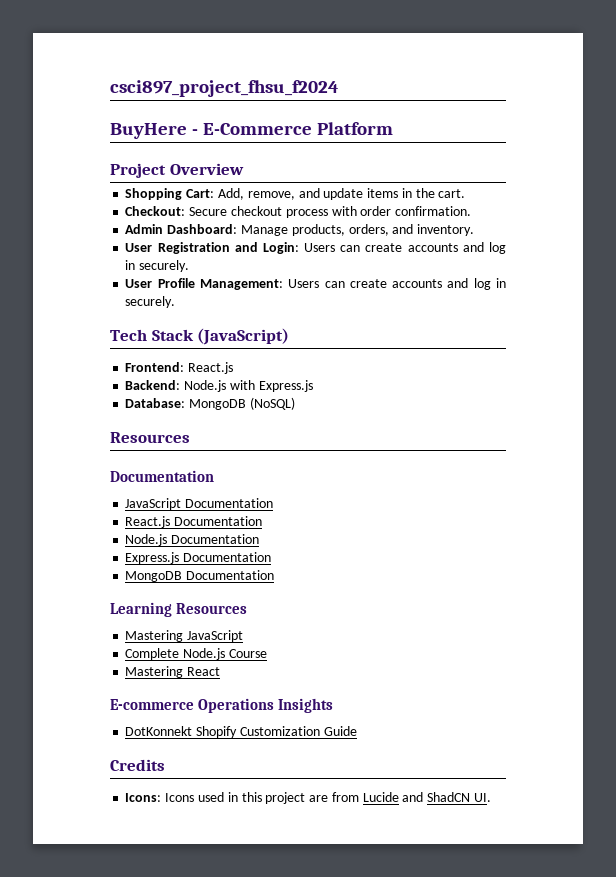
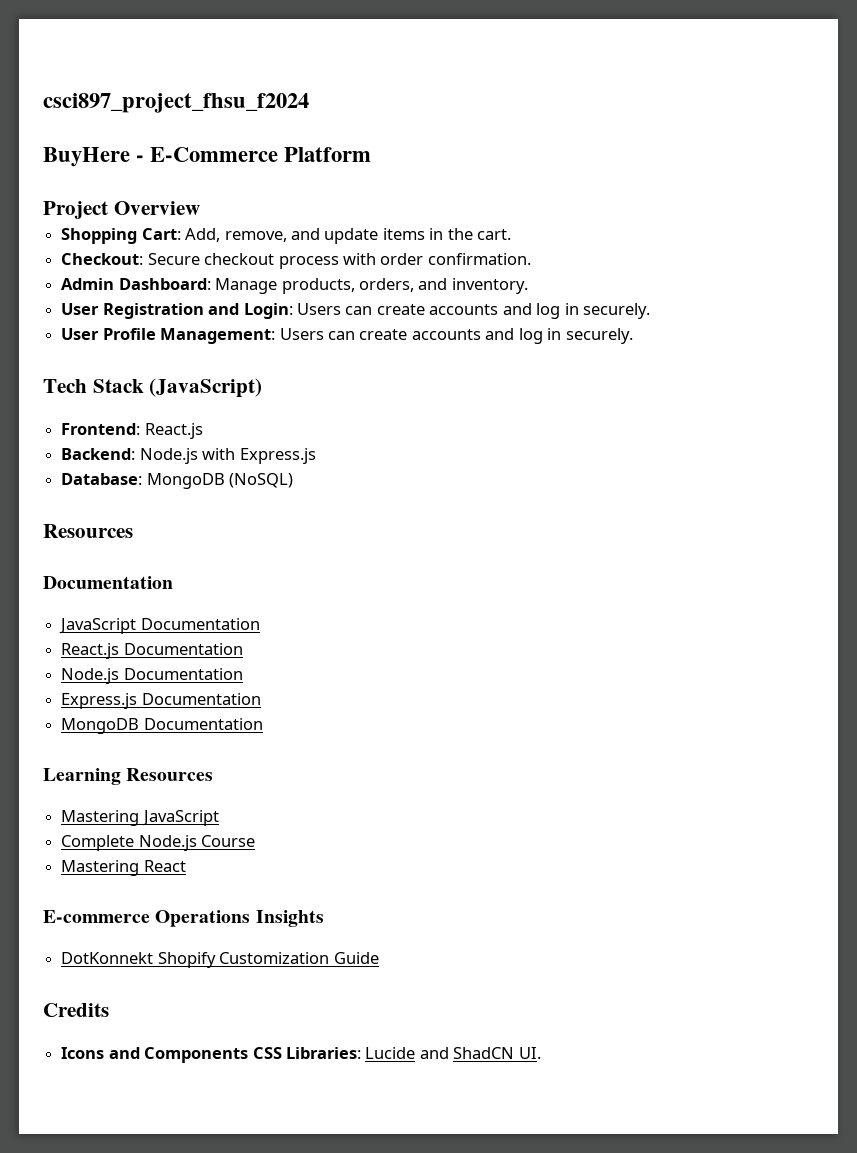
[125,792,359,804] Icons: Icons used in this project are from -> [61,1047,361,1063] Icons and Components CSS Libraries:

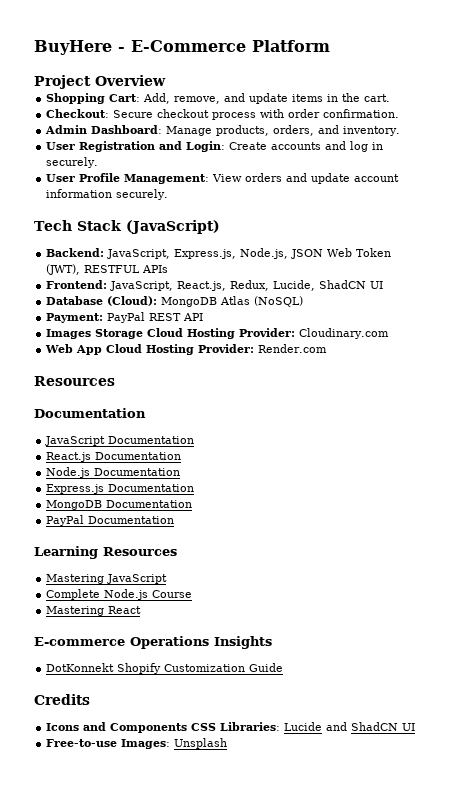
[43,93,309,113] csci897_project_fhsu_f2024 // -> (34, 47) none
[296,303,425,315] Users can create -> [229,142,268,150] Create
[279,328,633,344] [43,378,263,398] [61,423,203,439] [61,448,316,464] [61,473,294,489] Users can create accounts and log in securely. // Tech Stack (JavaScript) // Frontend: React.js // Backend: Node.js with Express.js // Database: MongoDB (NoSQL) -> [212,173,400,184] [46,189,169,200] [34,220,220,234] [46,248,392,259] [46,264,169,275] [46,280,384,291] [46,296,304,307] [46,312,204,323] [46,328,390,339] [45,344,328,355] View orders and update account information securely. // Tech Stack (JavaScript) // Backend: JavaScript, Express.js, Node.js, JSON Web Token (JWT), RESTFUL APIs // Frontend: JavaScript, React.js, Redux, Lucide, ShadCN UI // Database (Cloud): MongoDB Atlas (NoSQL) // Payment: PayPal REST API // Images Storage Cloud Hosting Provider: Cloudinary.com // Web App Cloud Hosting Provider: Render.com
(263, 724) none -> [46,515,175,526] // PayPal Documentation
[518,1047,541,1059] UI. -> [402,723,416,731] [46,738,228,749] UI // Free-to-use Images: Unsplash

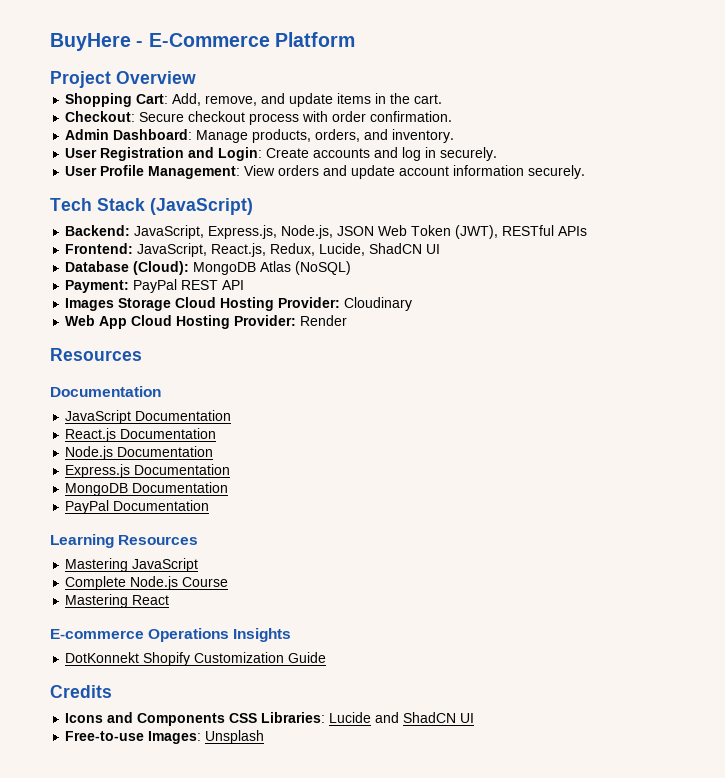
[84,265,141,273] RESTFUL -> [502,225,555,236] RESTful
[299,328,390,339] Cloudinary.com -> [344,297,413,311] Cloudinary
[258,344,328,353] Render.com -> [300,315,348,326] Render

